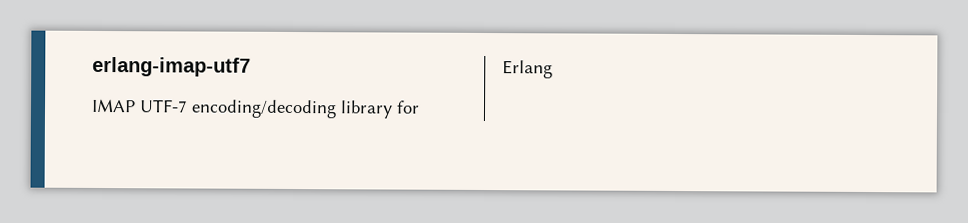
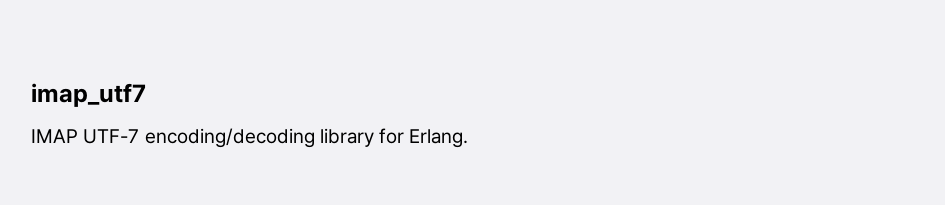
[92,56,251,77] erlang-imap-utf7 -> [31,83,146,107] imap_utf7
[502,60,553,79] Erlang -> [409,129,469,148] Erlang.

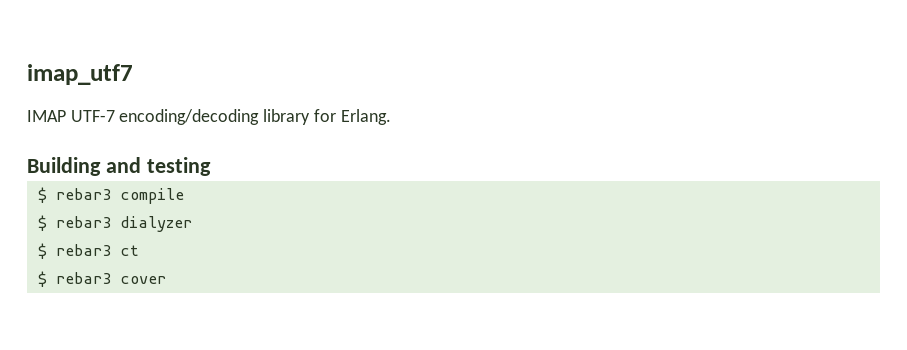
(469, 138) none -> [27,157,211,176] [37,187,184,204] [37,215,192,232] [37,243,139,259] [37,271,166,287] // Building and testing // $ rebar3 compile // $ rebar3 dialyzer // $ rebar3 ct // $ rebar3 cover

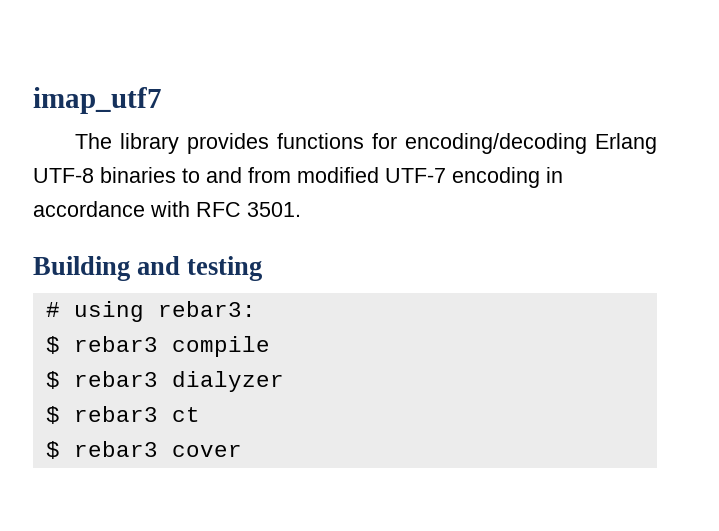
[27,109,391,125] IMAP UTF-7 encoding/decoding library for Erlang. -> [74,133,657,154] [33,167,563,188] [33,201,301,217] The library provides functions for encoding/decoding Erlang UTF-8 binaries to and from modified UTF-7 encoding in accordance with RFC 3501.
(211, 166) none -> [45,301,256,322] // # using rebar3:

